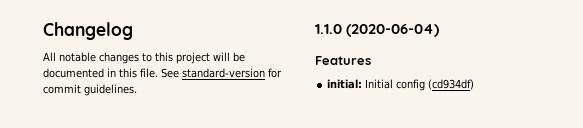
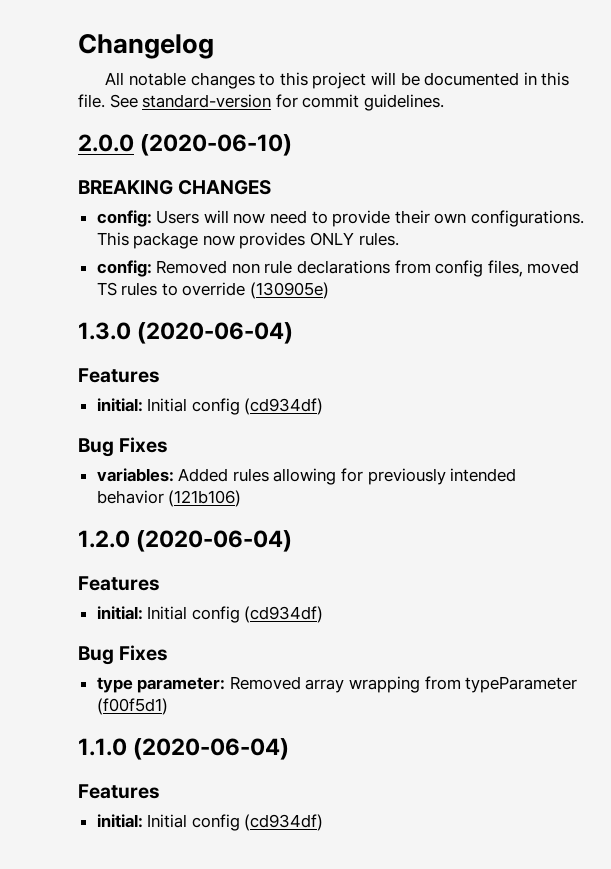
(137, 90) none -> [78,134,293,156] [78,180,272,195] [96,210,585,227] [96,232,399,249] [96,260,580,277] [96,282,330,299] [78,322,294,344] [78,368,160,383] [96,398,324,415] [78,437,169,457] [96,468,517,485] [96,490,242,507] [78,530,293,552] [78,576,160,591] [96,606,324,623] [78,645,169,665] [96,676,578,693] [96,698,168,715] // 2.0.0 (2020-06-10) // BREAKING CHANGES // config: Users will now need to provide their own configurations. This package now provides ONLY rules. // config: Removed non rule declarations from config files, moved TS rules to override (130905e) // 1.3.0 (2020-06-04) // Features // initial: Initial config (cd934df) // Bug Fixes // variables: Added rules allowing for previously intended behavior (121b106) // 1.2.0 (2020-06-04) // Features // initial: Initial config (cd934df) // Bug Fixes // type parameter: Removed array wrapping from typeParameter (f00f5d1)

